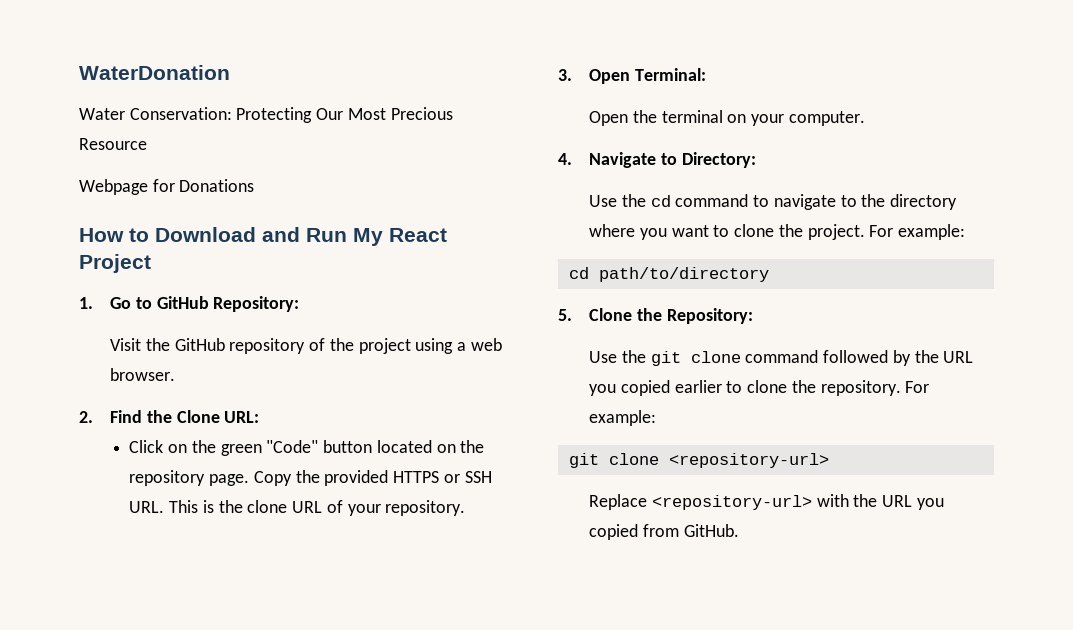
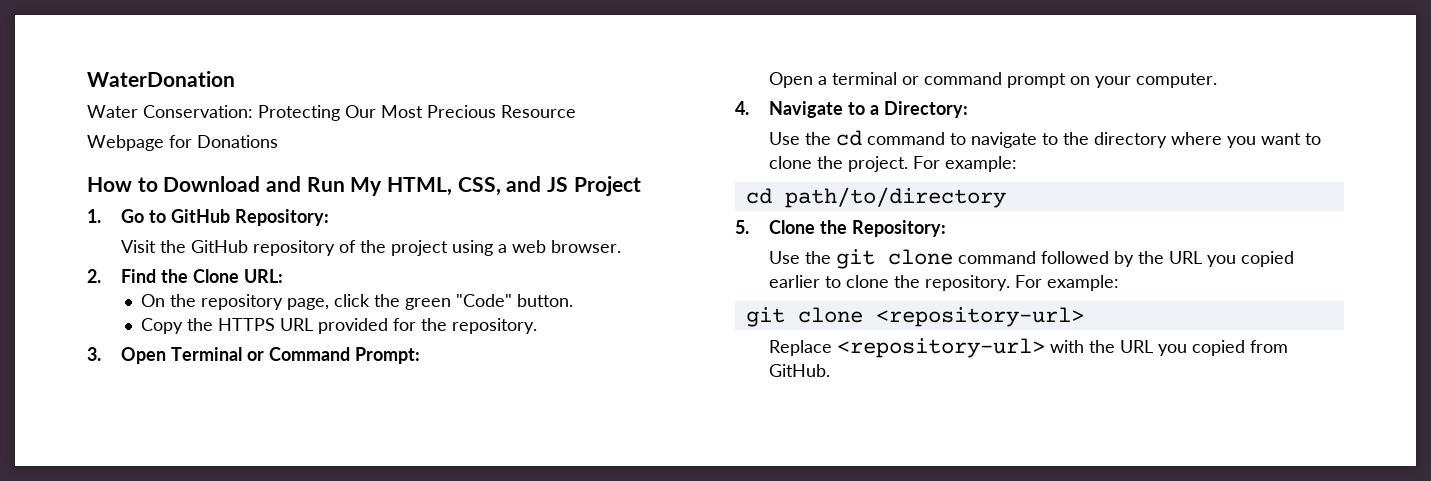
[389,228,447,242] React -> [387,176,569,196] HTML, CSS, and JS
[129,440,485,456] [129,470,492,486] [129,500,466,516] [558,68,706,84] [589,110,723,126] Click on the green "Code" button located on the repository page. Copy the provided HTTPS or SSH URL. This is the clone URL of your repository. // 3. Open Terminal: // Open the terminal -> [141,294,574,310] [141,318,538,334] [87,347,421,364] [769,72,1067,88] On the repository page, click the green "Code" button. // Copy the HTTPS URL provided for the repository. // 3. Open Terminal or Command Prompt: // Open a terminal or command prompt
(677, 159) none -> [870,105,880,115] a

